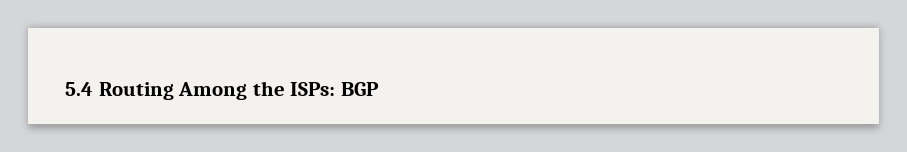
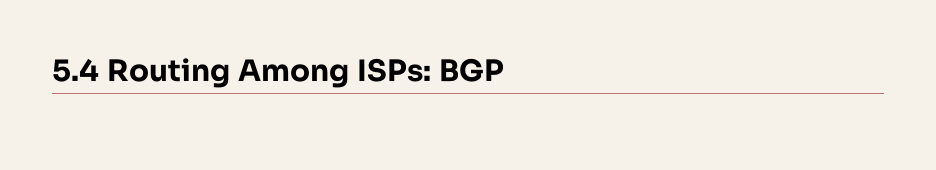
[252,81,285,96] the -> (349, 73) none

